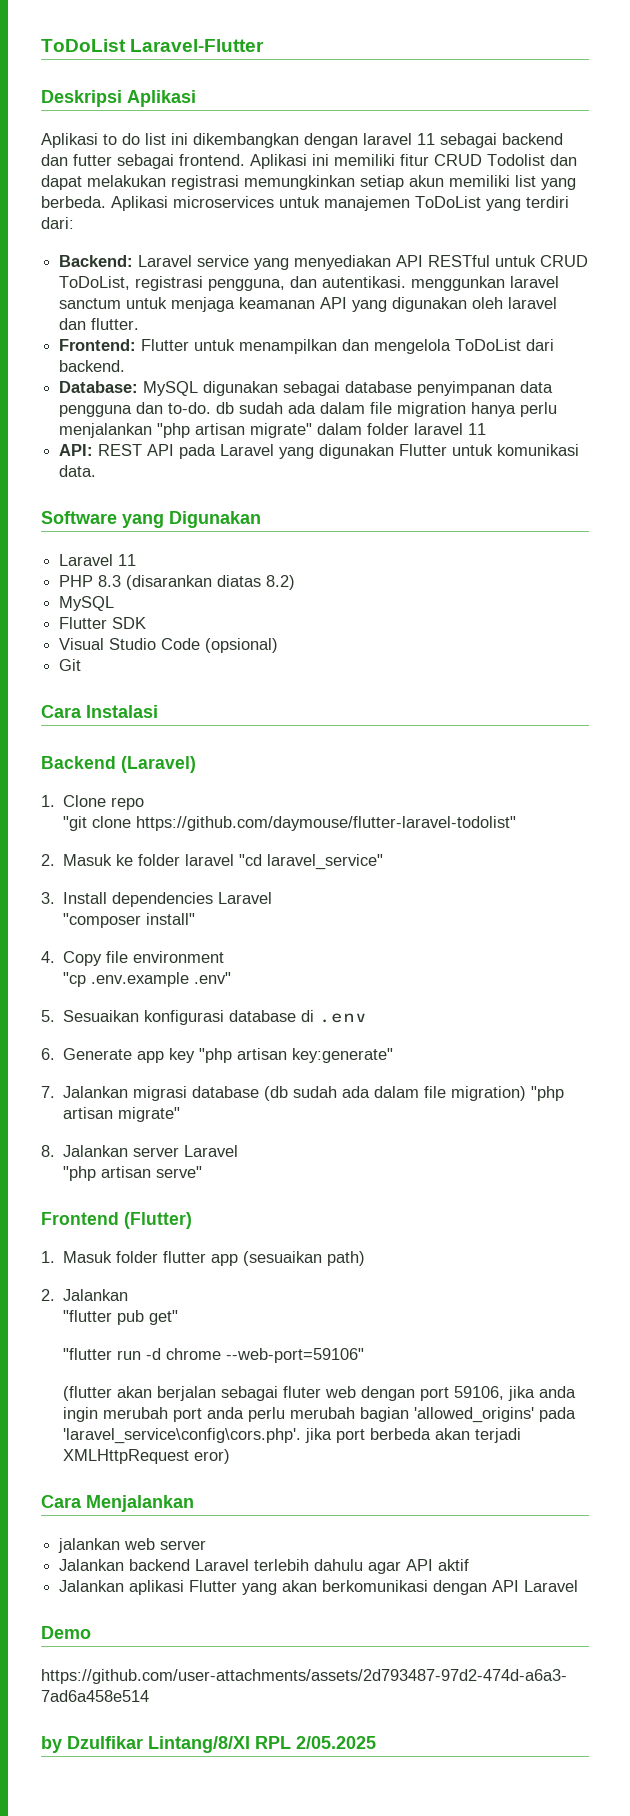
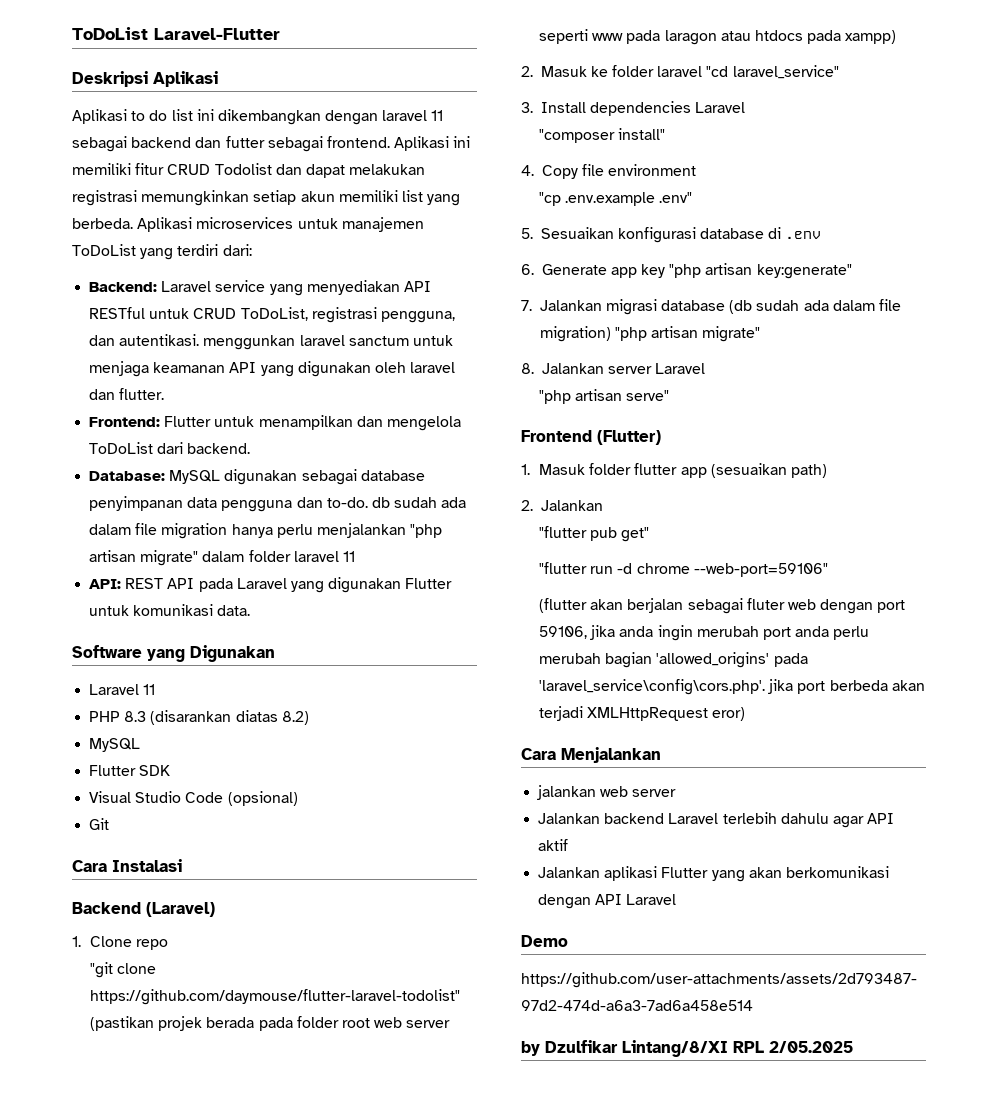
(517, 823) none -> [90,1016,451,1031] [539,29,897,45] (pastikan projek berada pada folder root web server seperti www pada laragon atau htdocs pada xampp)

